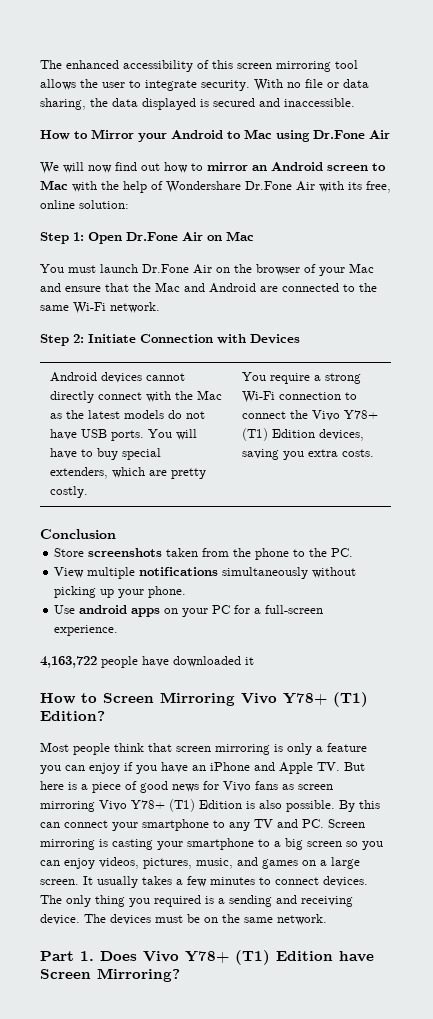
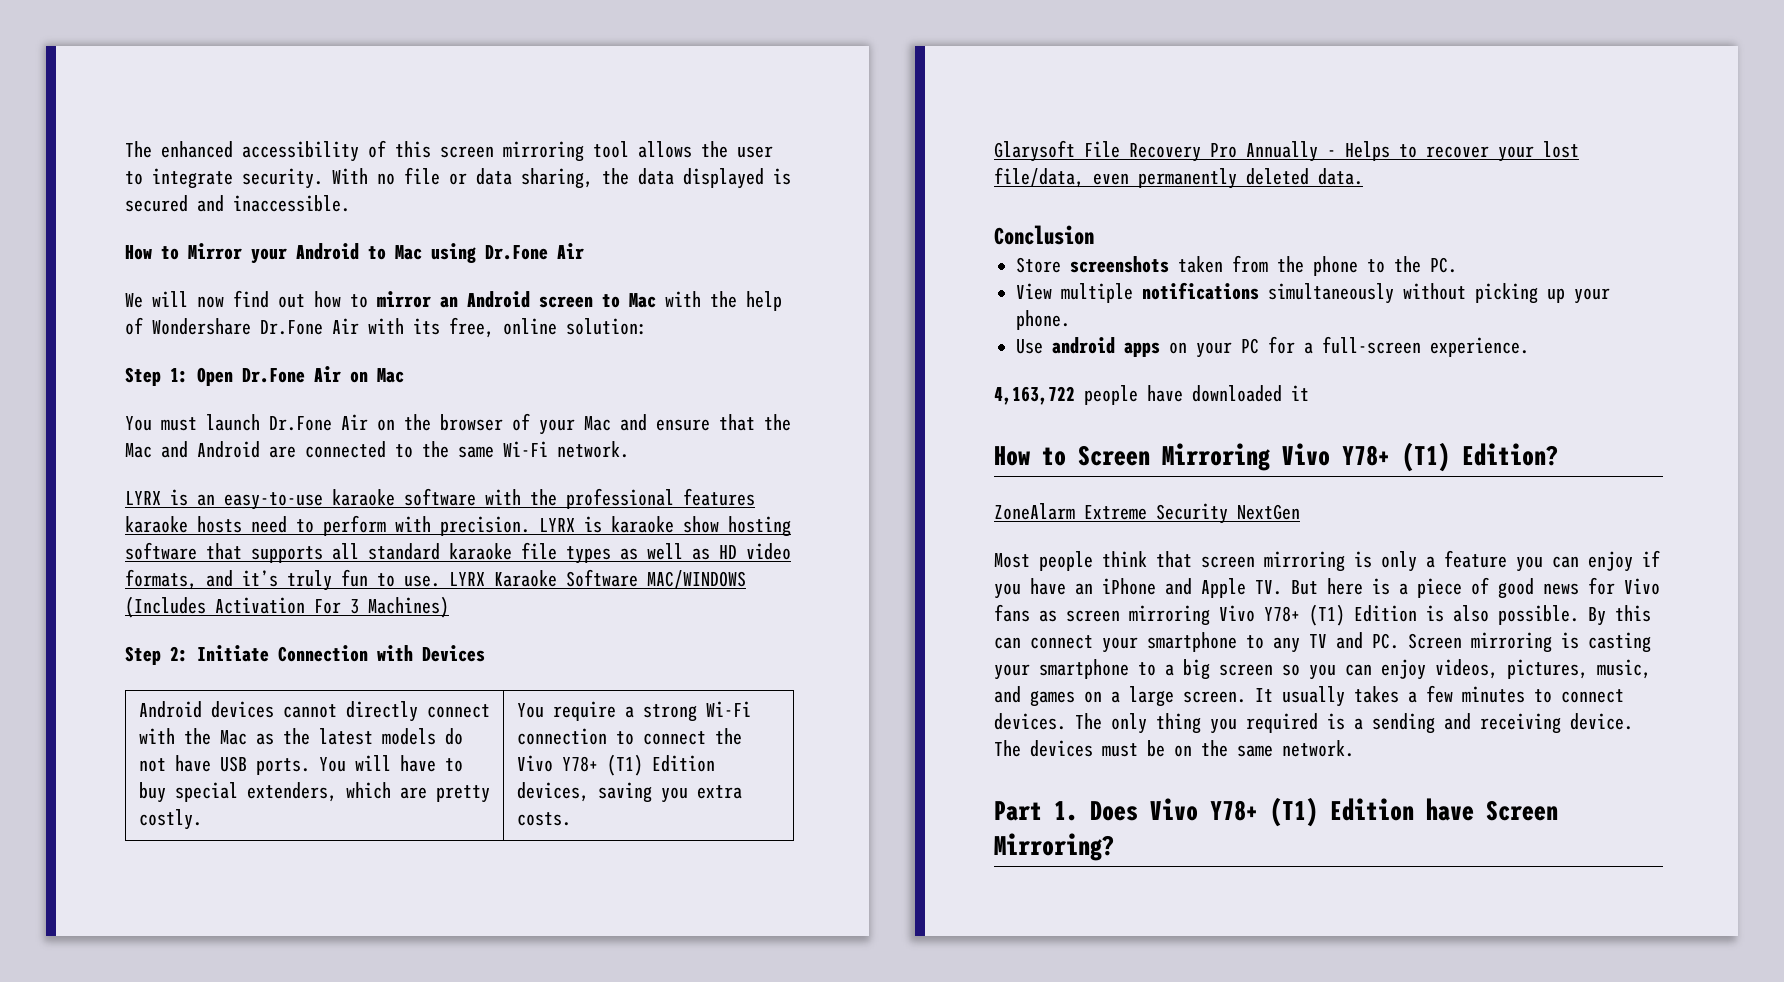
(160, 307) none -> [125,488,755,510] [125,515,791,537] [125,542,791,564] [125,569,746,591] [125,596,449,618] // LYRX is an easy-to-use karaoke software with the professional features karaoke hosts need to perform with precision. LYRX is karaoke show hosting software that supports all standard karaoke file types as well as HD video formats, and it’s truly fun to use. LYRX Karaoke Software MAC/WINDOWS (Includes Activation For 3 Machines)
(375, 453) none -> [994,140,1579,162] [994,167,1363,189] // Glarysoft File Recovery Pro Annually - Helps to recover your lost file/data, even permanently deleted data.
(105, 716) none -> [994,503,1300,524] // ZoneAlarm Extreme Security NextGen

